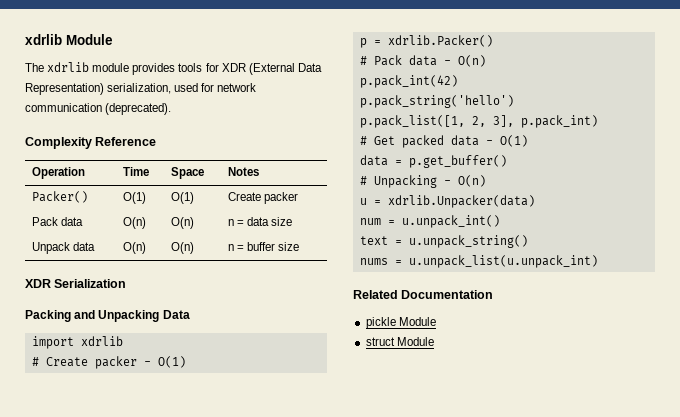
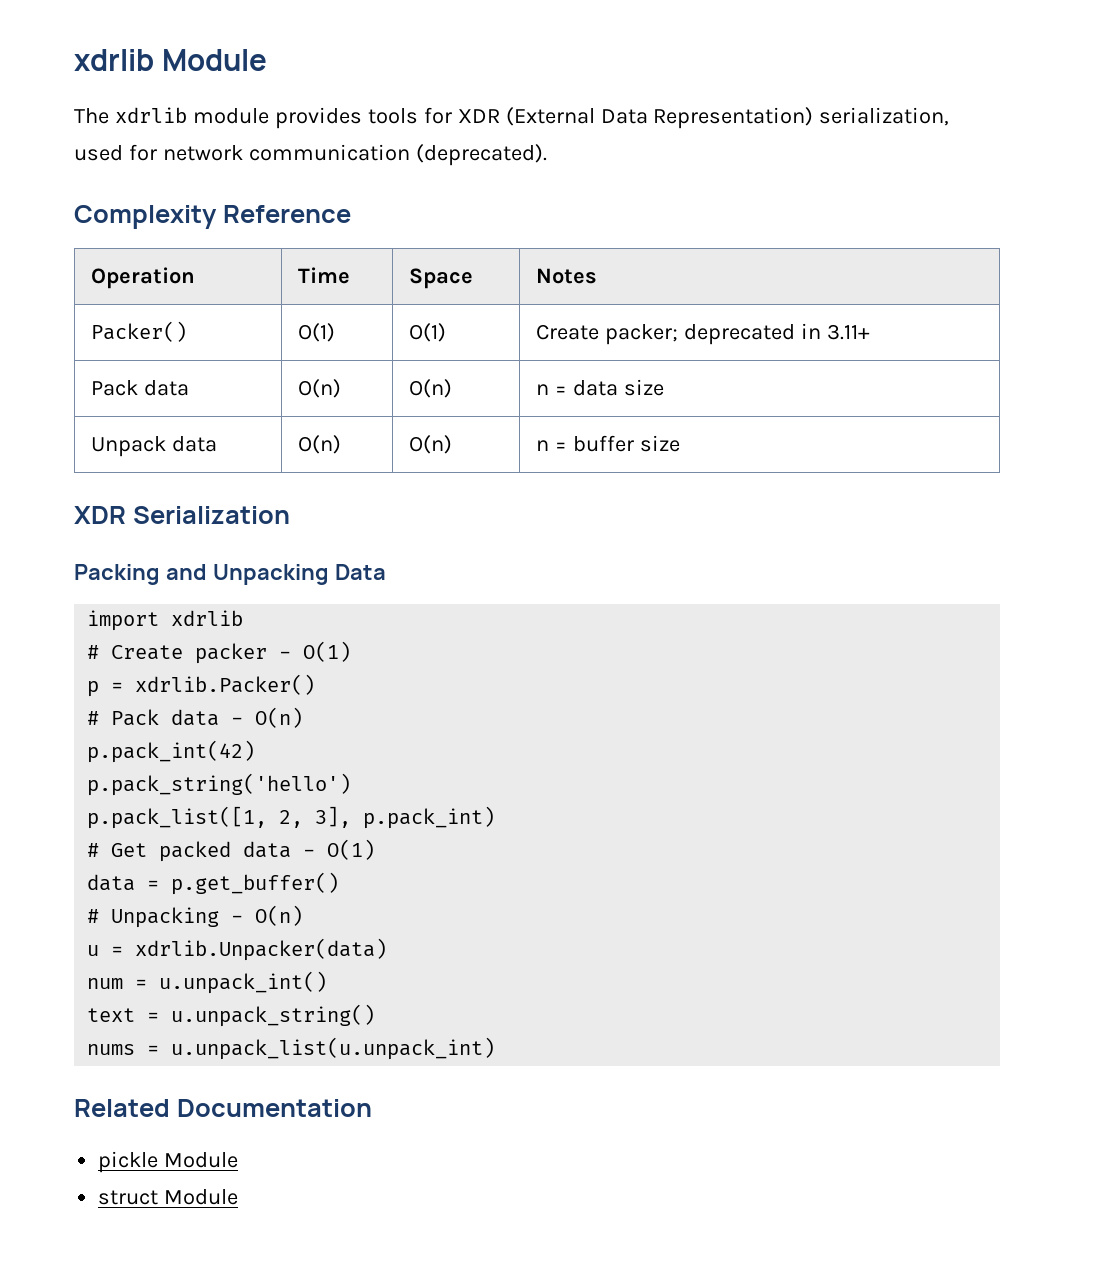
[264,192,299,204] packer -> [605,323,870,345] packer; deprecated in 3.11+

